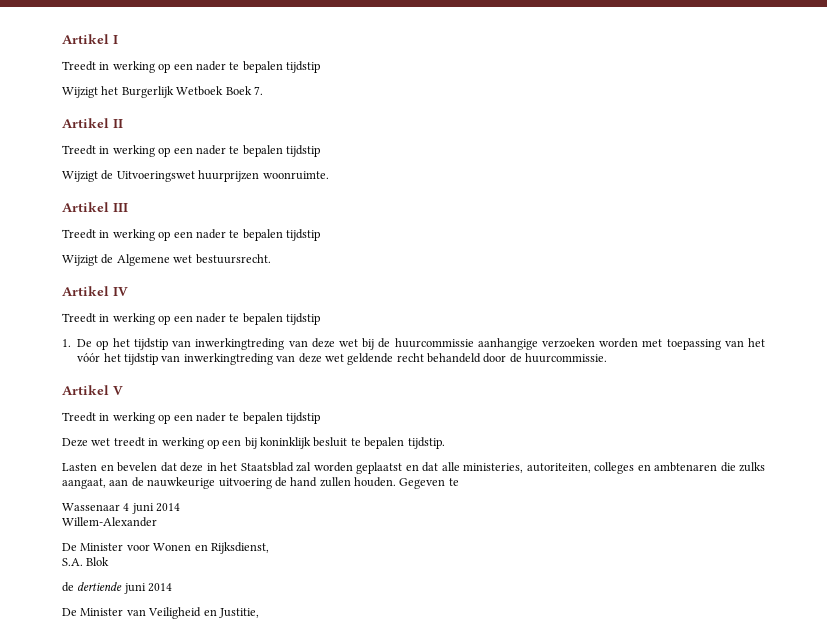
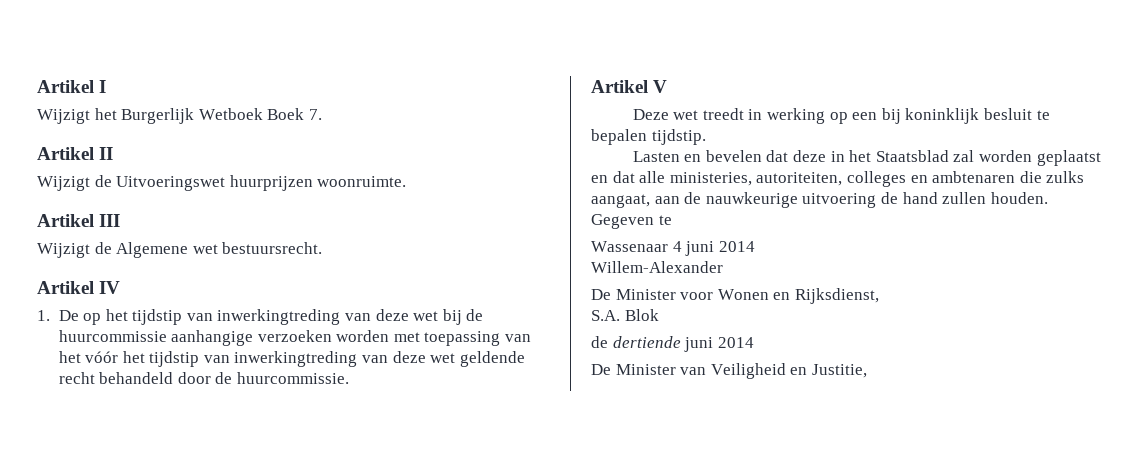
[62,61,320,73] // Treedt in werking op een nader te bepalen tijdstip -> (107, 86) none
[62,145,320,157] // Treedt in werking op een nader te bepalen tijdstip -> (114, 153) none
[62,229,320,241] // Treedt in werking op een nader te bepalen tijdstip -> (121, 220) none
[62,313,320,325] // Treedt in werking op een nader te bepalen tijdstip -> (121, 287) none
[62,412,320,424] // Treedt in werking op een nader te bepalen tijdstip -> (668, 86) none

